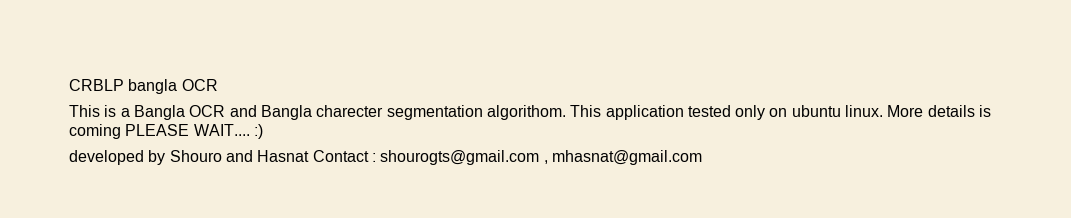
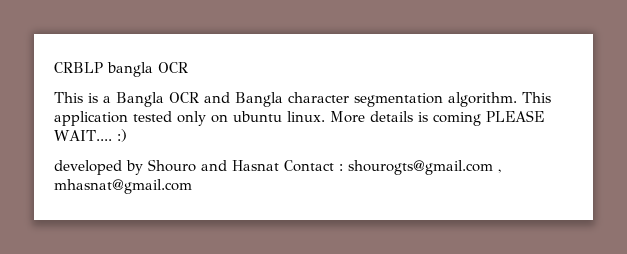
[316,105,566,120] charecter segmentation algorithom. -> [288,92,517,107] character segmentation algorithm.

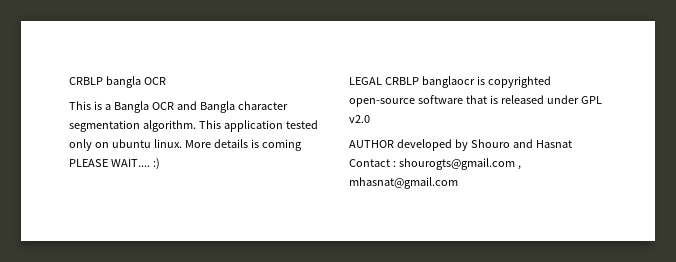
(127, 135) none -> [349,76,551,88] [349,95,602,107] [349,115,370,123] [349,140,394,148] LEGAL CRBLP banglaocr is copyrighted open-source software that is released under GPL v2.0 // AUTHOR

